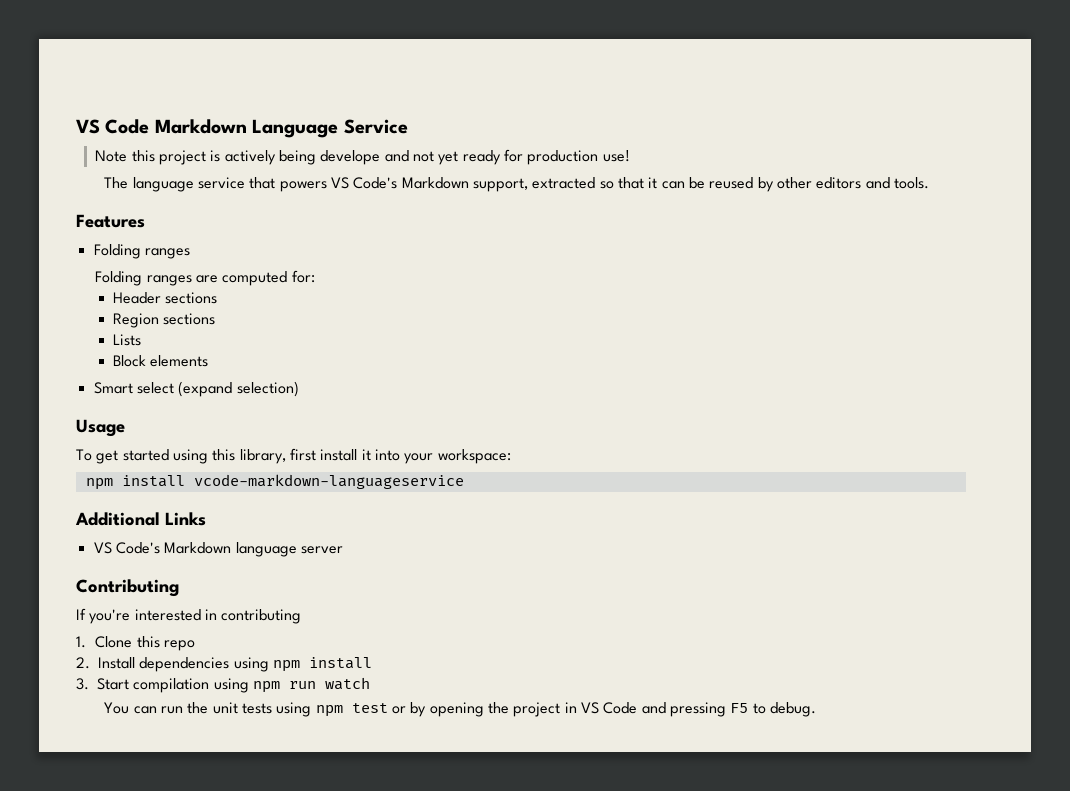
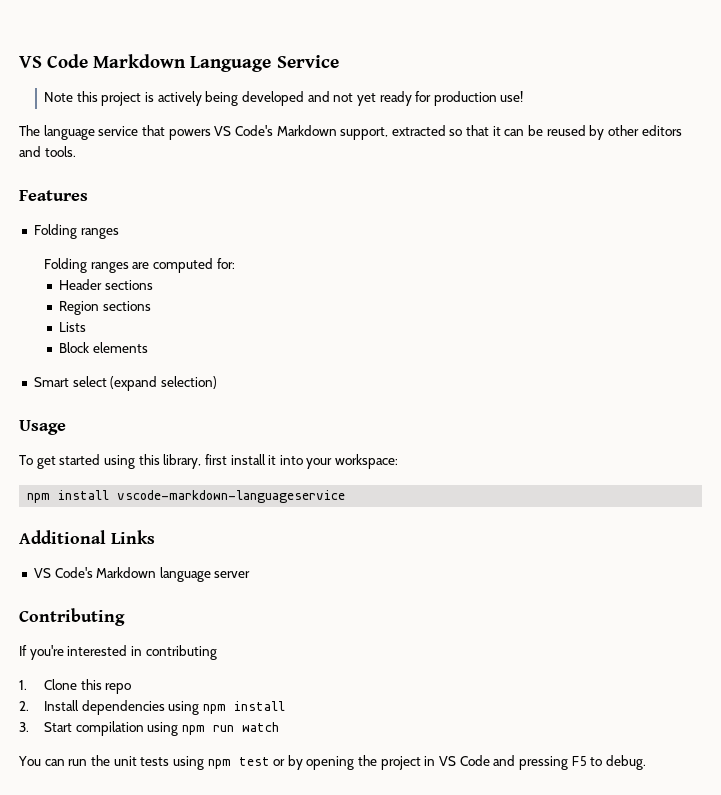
[320,150,381,165] develope -> [241,91,304,106] developed
[193,474,464,489] vcode-markdown-languageservice -> [117,490,346,503] vscode-markdown-languageservice

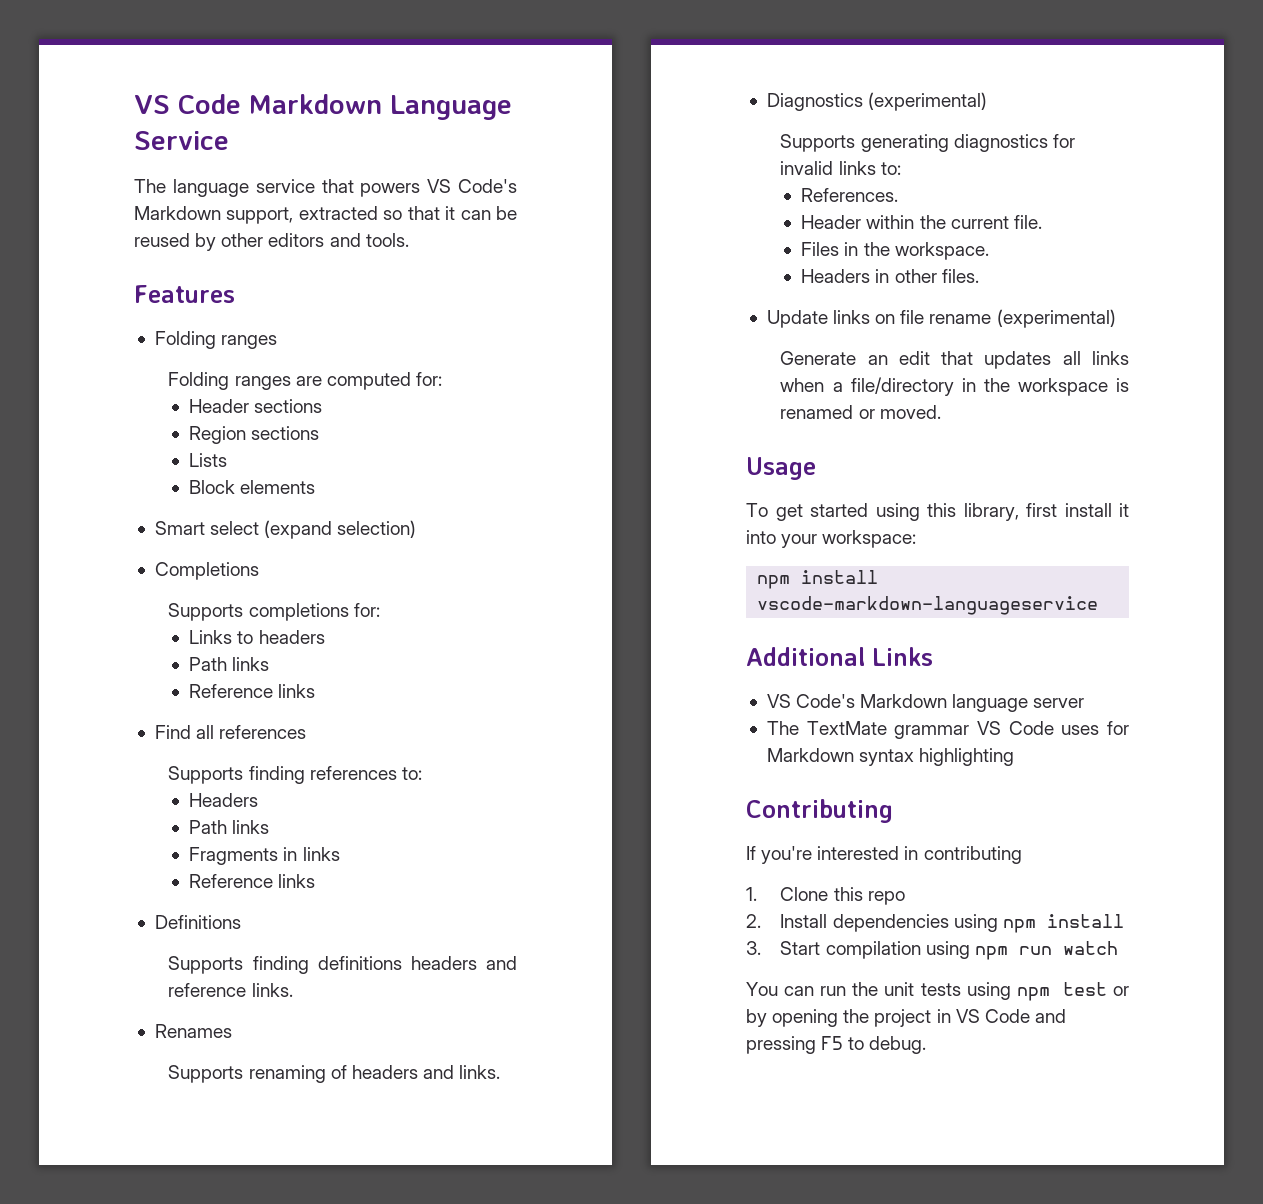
[44,91,524,106] // Note this project is actively being developed and not yet ready for production use! -> (229, 140) none
(217, 382) none -> [154,562,259,580] [168,603,380,621] [189,630,325,644] [189,657,270,671] [189,684,316,698] [154,725,307,739] [168,766,422,784] [189,793,259,807] [189,820,270,834] [189,847,340,865] [189,874,316,888] [154,915,241,929] [168,956,517,974] [168,983,293,997] [154,1024,232,1038] [168,1065,501,1083] [766,92,988,111] [780,134,1075,152] [780,161,901,175] [801,188,899,202] [801,215,1042,229] [801,242,989,260] [801,269,979,283] [766,309,1116,328] [780,351,1129,369] [780,377,1129,396] [780,405,941,419] // Completions // Supports completions for: // Links to headers // Path links // Reference links // Find all references // Supports finding references to: // Headers // Path links // Fragments in links // Reference links // Definitions // Supports finding definitions headers and reference links. // Renames // Supports renaming of headers and links. // Diagnostics (experimental) // Supports generating diagnostics for invalid links to: // References. // Header within the current file. // Files in the workspace. // Headers in other files. // Update links on file rename (experimental) // Generate an edit that updates all links when a file/directory in the workspace is renamed or moved.
(251, 574) none -> [766,721,1129,739] [766,748,1015,766] // The TextMate grammar VS Code uses for Markdown syntax highlighting

